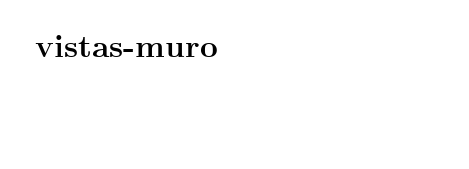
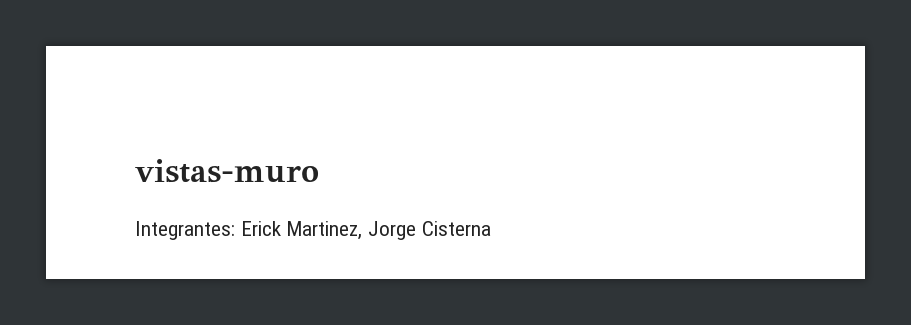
(218, 46) none -> [135,221,491,240] // Integrantes: Erick Martinez, Jorge Cisterna

